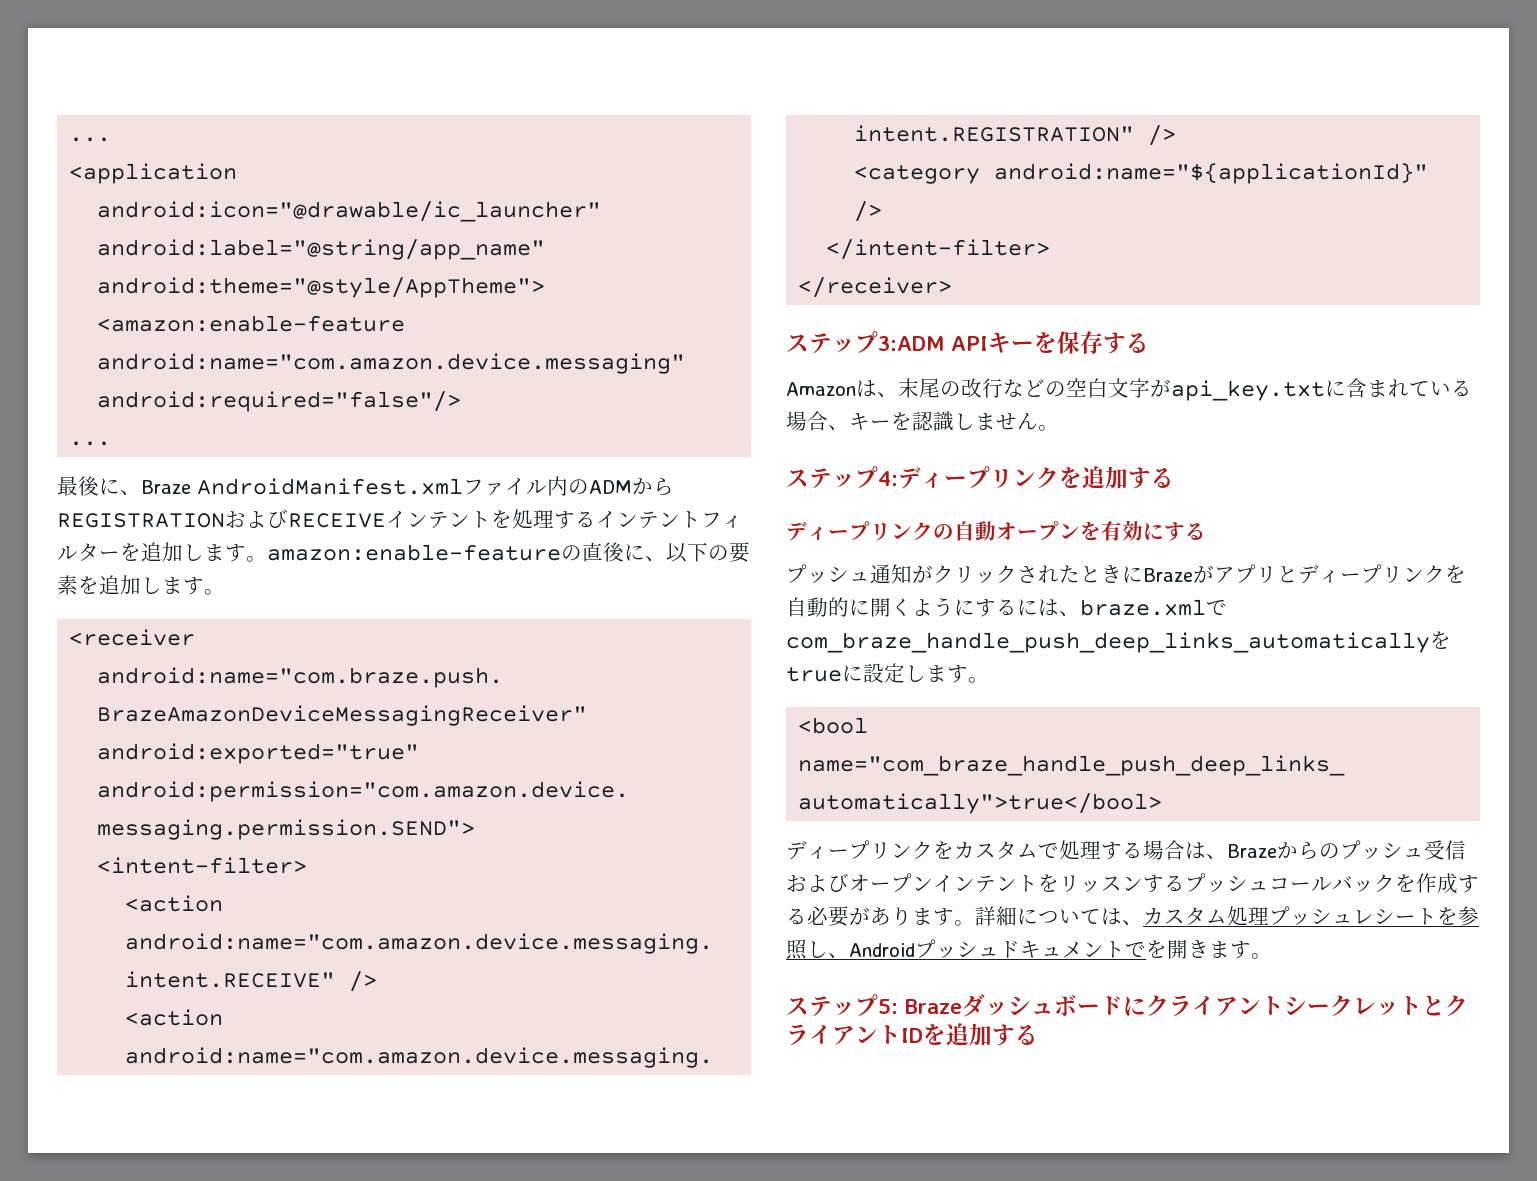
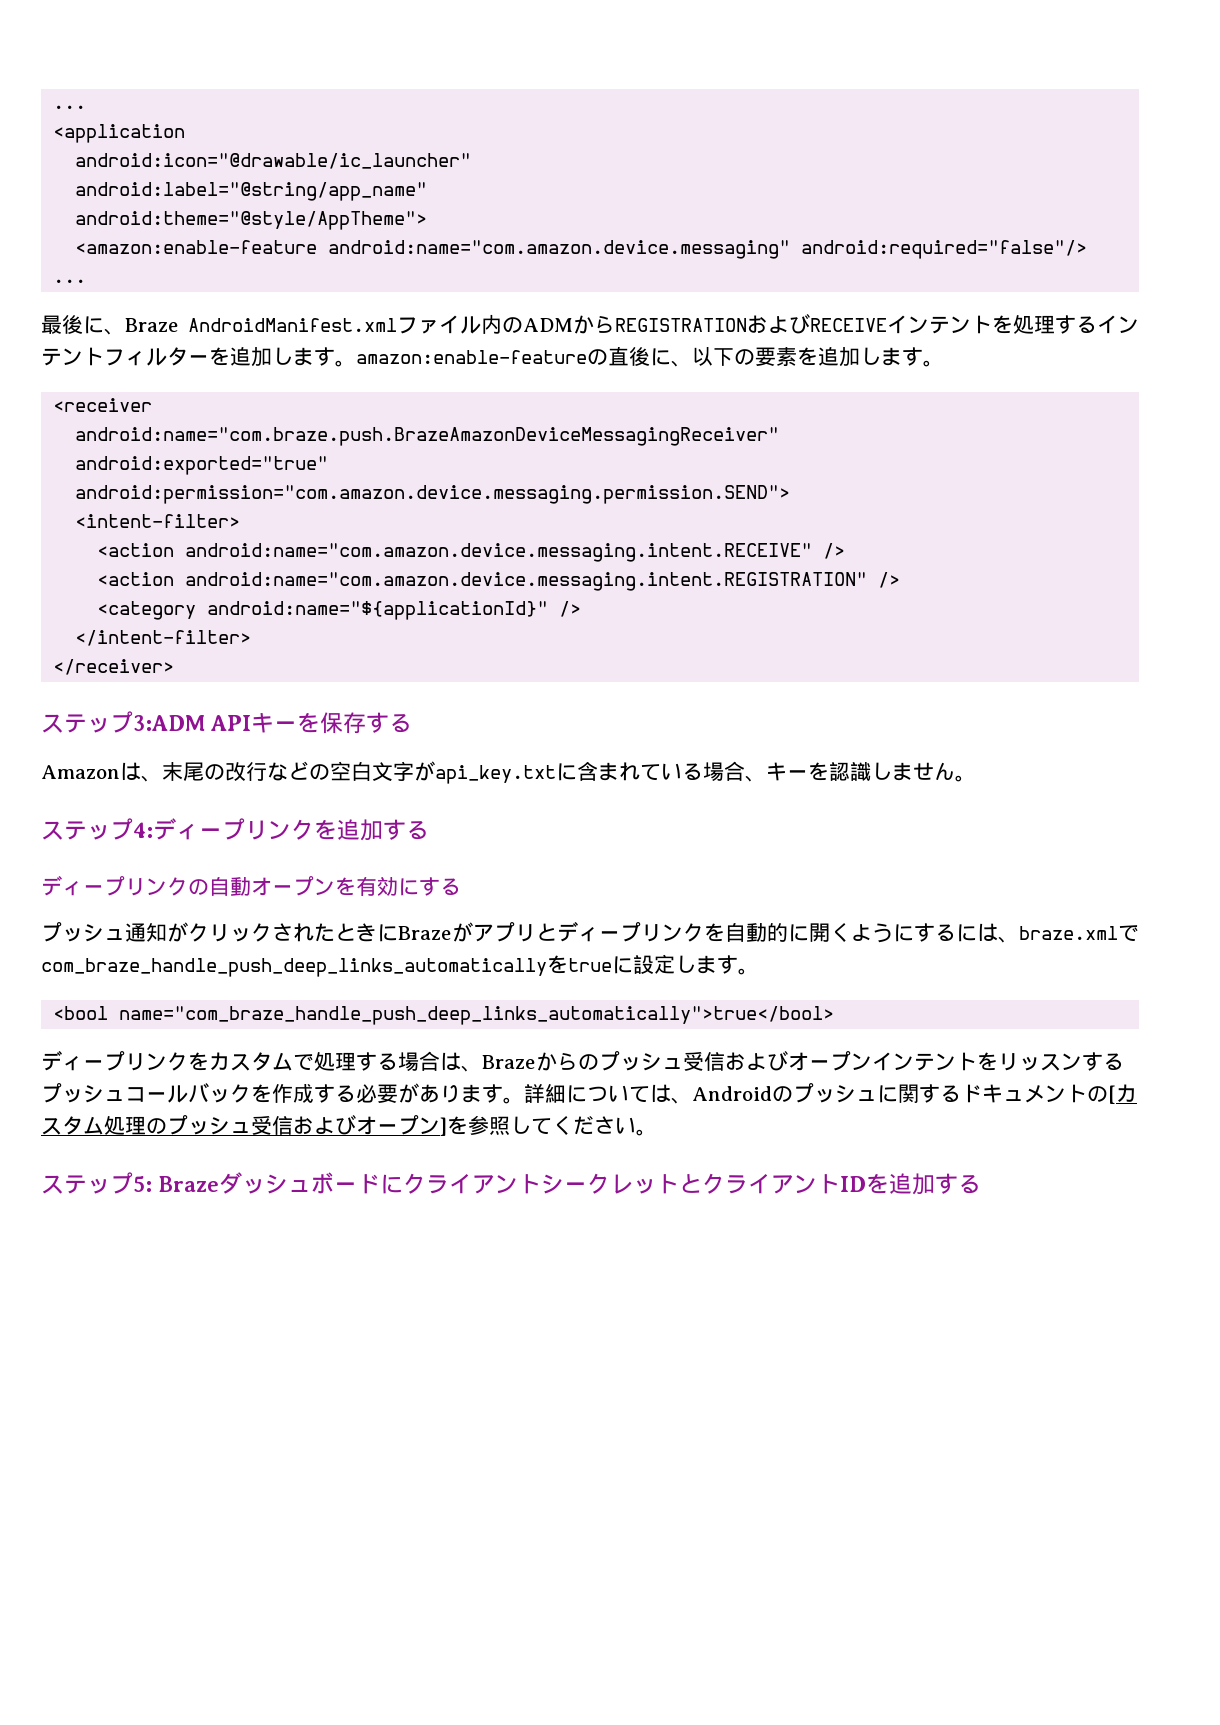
(1143, 923) none -> [692,1083,1116,1104] Androidのプッシュに関するドキュメントの[
[1269,906,1479,926] [786,939,1251,960] プッシュレシートを参照し、Androidプッシュドキュメントでを開きます -> [146,1115,636,1136] のプッシュ受信およびオープン]を参照してください

